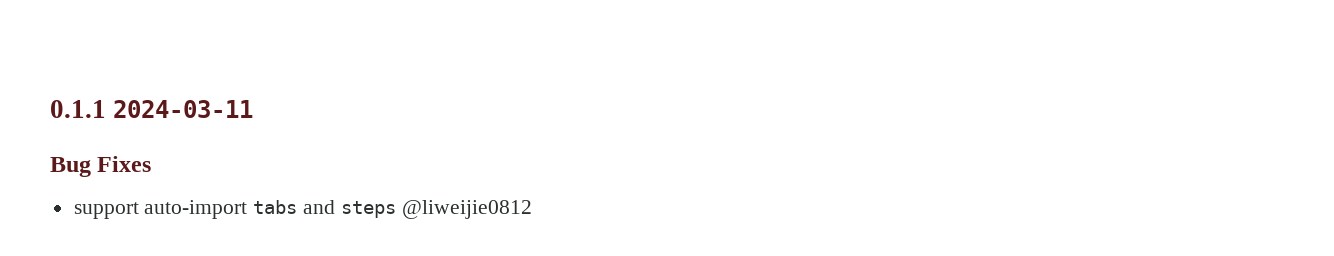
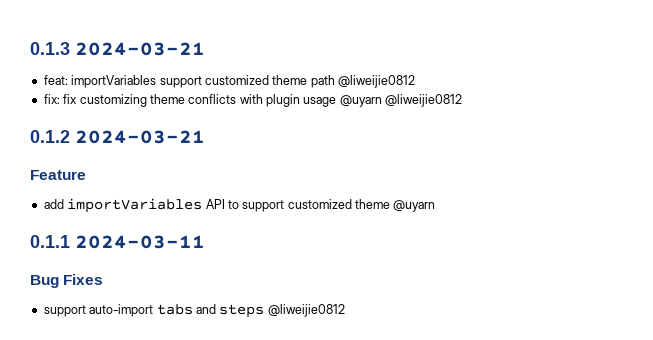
(50, 109) none -> [30,42,205,56] [43,75,415,88] [43,94,463,107] [30,130,205,144] [30,170,86,180] [43,198,436,213] 0.1.3 2024-03-21 // feat: importVariables support customized theme path @liweijie0812 // fix: fix customizing theme conflicts with plugin usage @uyarn @liweijie0812 // 0.1.2 2024-03-21 // Feature // add importVariables API to support customized theme @uyarn //

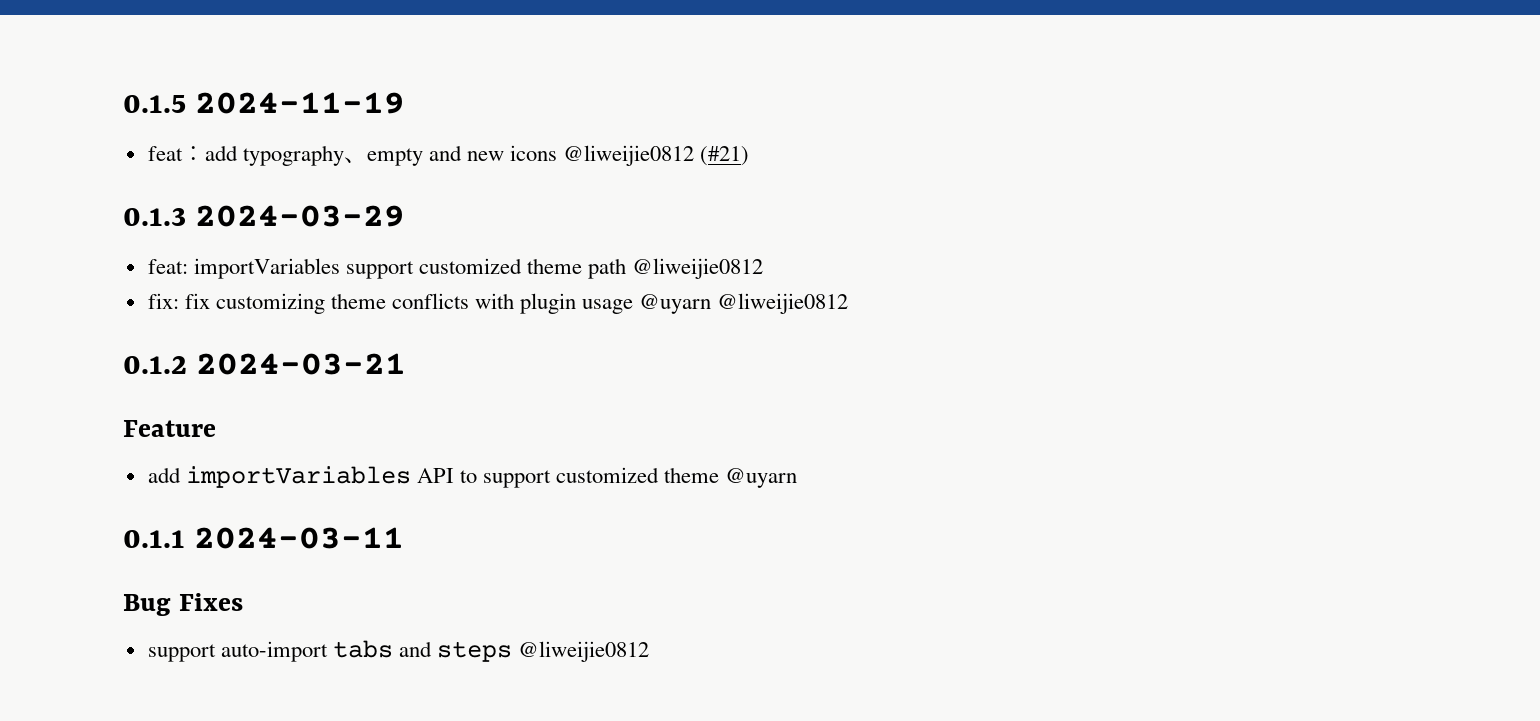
[30,42,205,56] 0.1.3 2024-03-21 -> [123,92,406,114] [147,145,750,166] [123,205,406,227] 0.1.5 2024-11-19 // feat：add typography、empty and new icons @liweijie0812 (#21) // 0.1.3 2024-03-29

